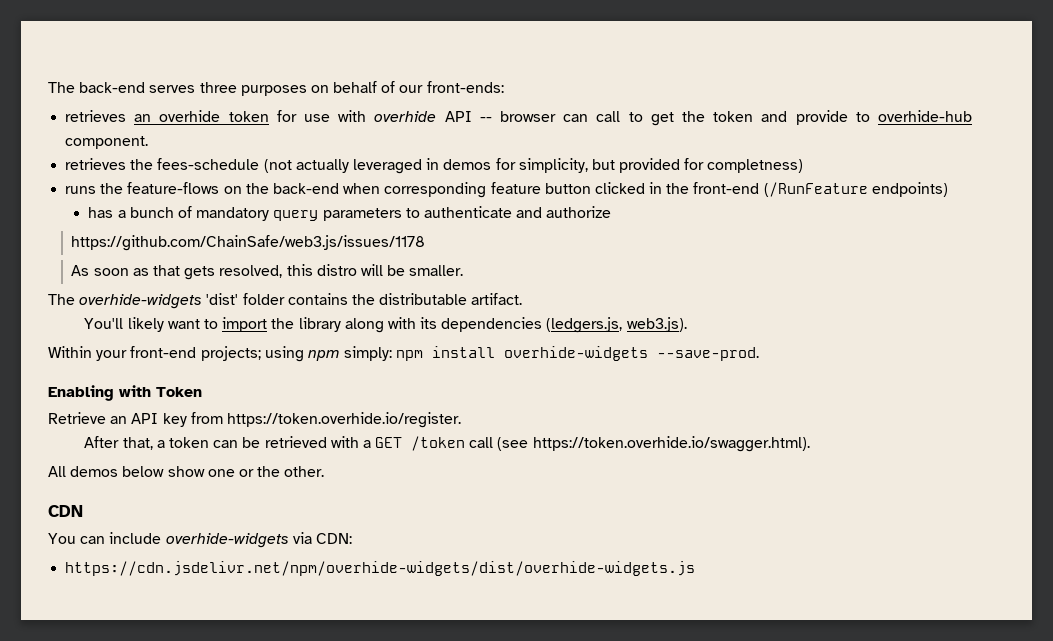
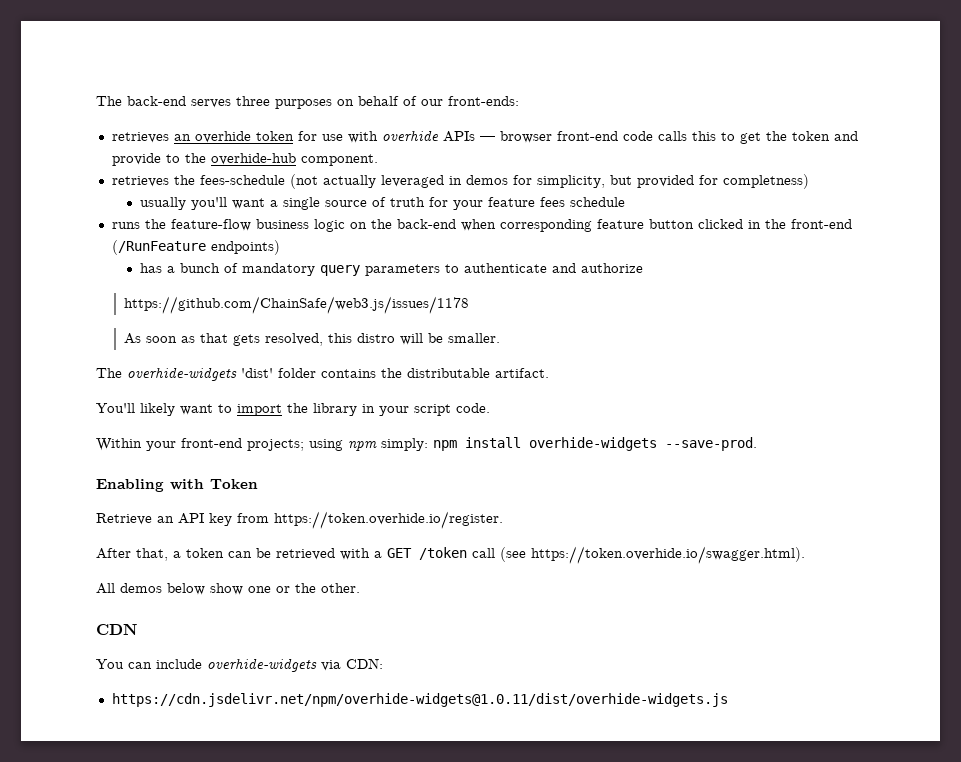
[444,111,621,122] API -- browser can call -> [442,131,716,143] APIs — browser front-end code calls this
(870, 117) none -> [184,153,206,163] the
(804, 166) none -> [140,197,626,210] // usually you'll want a single source of truth for your feature fees schedule
[127,182,220,194] feature-flows -> [170,219,345,232] feature-flow business logic
[344,317,687,333] along with its dependencies (ledgers.js, web3.js). -> [362,403,490,416] in your script code.
[65,561,696,576] https://cdn.jsdelivr.net/npm/overhide-widgets/dist/overhide-widgets.js -> [111,693,728,707] https://cdn.jsdelivr.net/npm/overhide-widgets@1.0.11/dist/overhide-widgets.js

